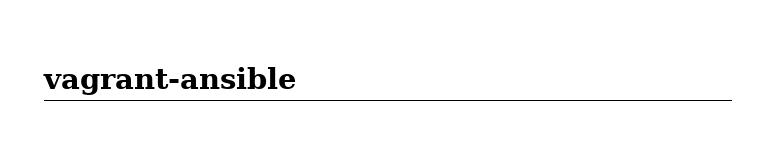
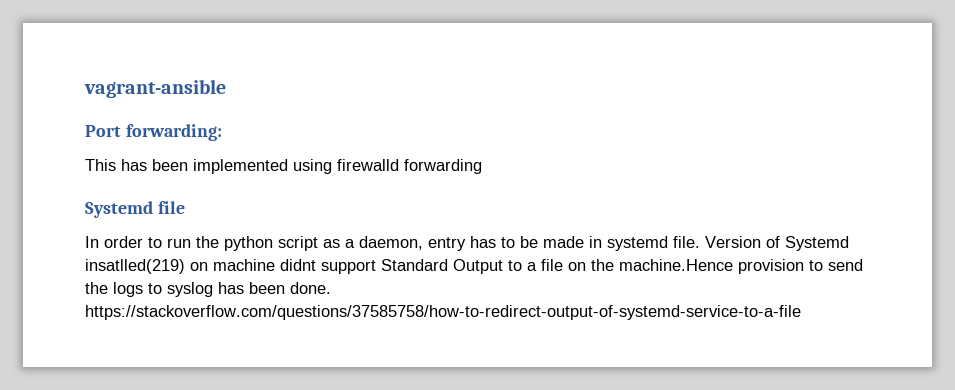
(296, 81) none -> [85,124,222,141] [85,159,482,174] [85,201,185,218] [85,236,849,251] [85,259,863,274] [85,282,331,297] [85,305,801,320] // Port forwarding: // This has been implemented using firewalld forwarding // Systemd file // In order to run the python script as a daemon, entry has to be made in systemd file. Version of Systemd insatlled(219) on machine didnt support Standard Output to a file on the machine.Hence provision to send the logs to syslog has been done. https://stackoverflow.com/questions/37585758/how-to-redirect-output-of-systemd-service-to-a-file

